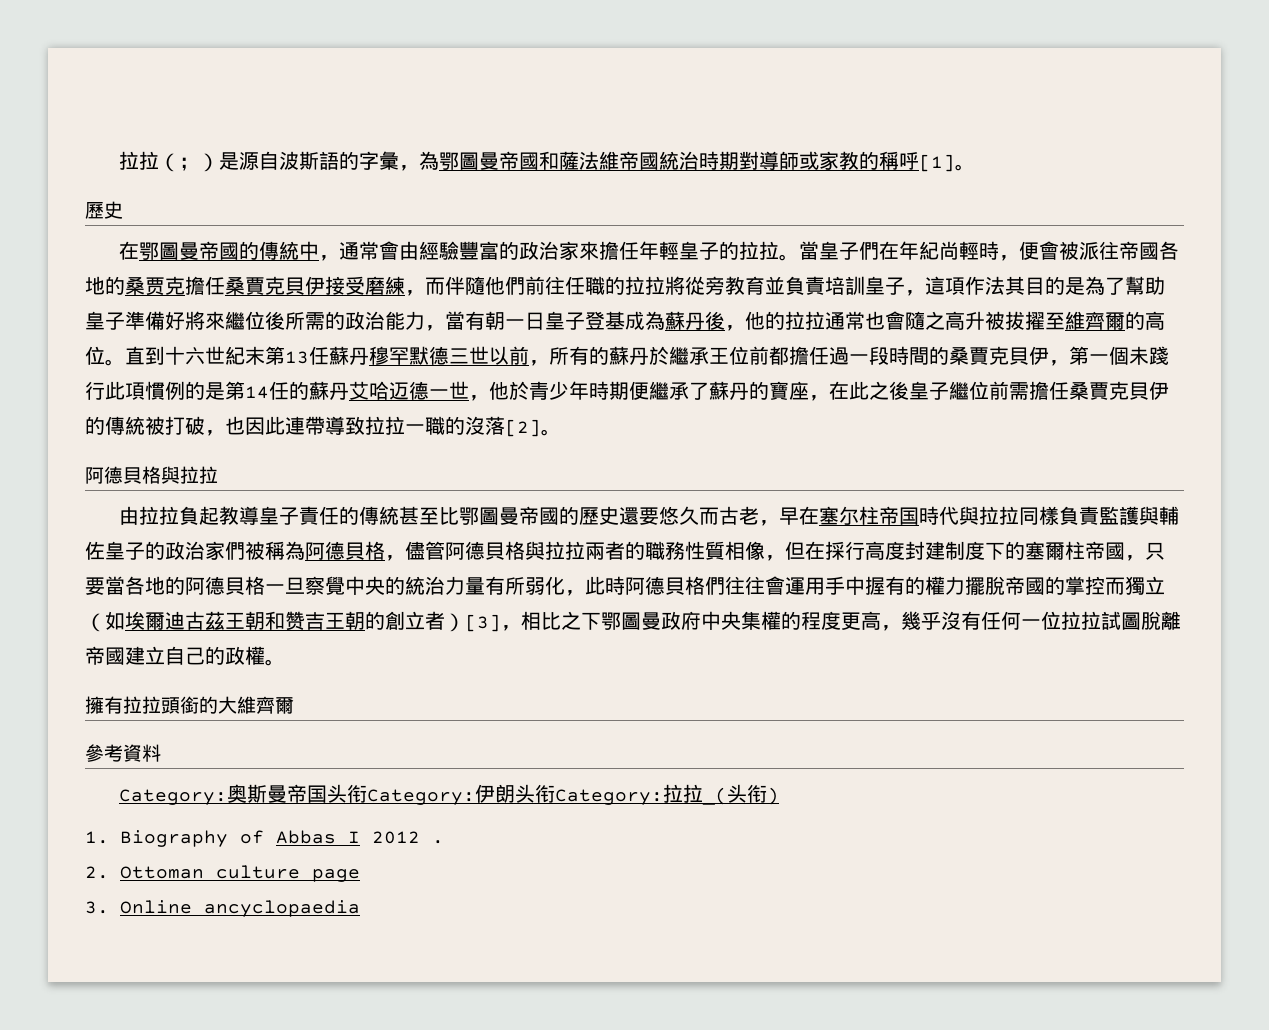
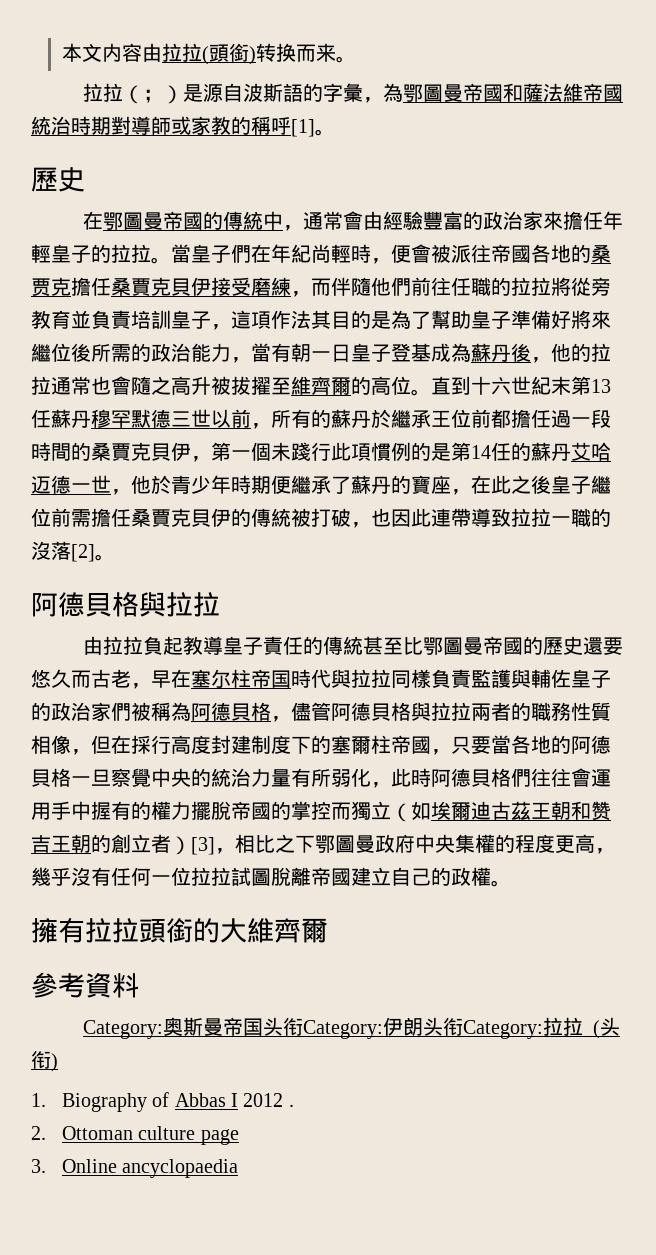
(118, 160) none -> [61,43,356,65] 本文内容由拉拉(頭銜)转换而来。 //

